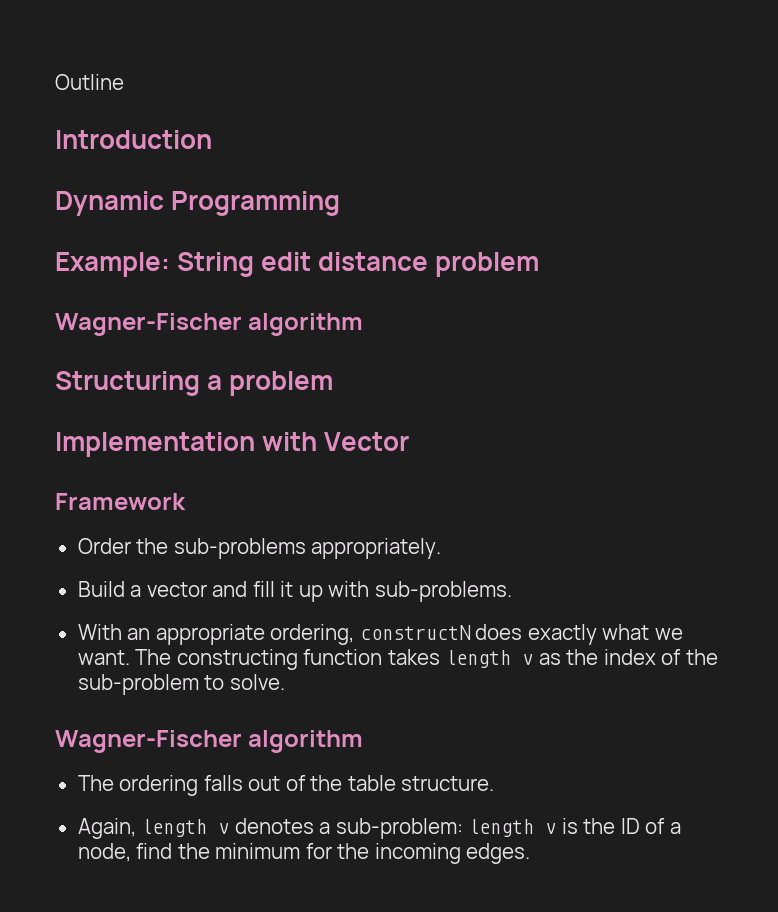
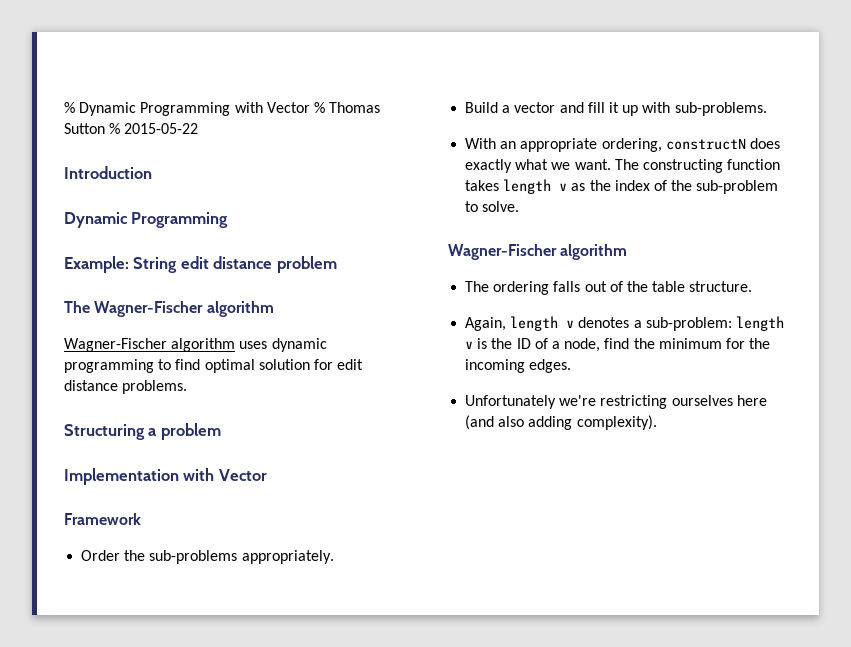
[55,74,124,90] Outline -> [64,102,381,116] [64,123,199,134] % Dynamic Programming with Vector % Thomas Sutton % 2015-05-22
[55,313,364,336] Wagner-Fischer algorithm -> [64,301,274,317] [64,338,327,352] [64,359,364,373] [64,380,188,394] The Wagner-Fischer algorithm // Wagner-Fischer algorithm uses dynamic programming to find optimal solution for edit distance problems.
(531, 853) none -> [465,395,767,409] [465,415,657,430] // Unfortunately we're restricting ourselves here (and also adding complexity).

